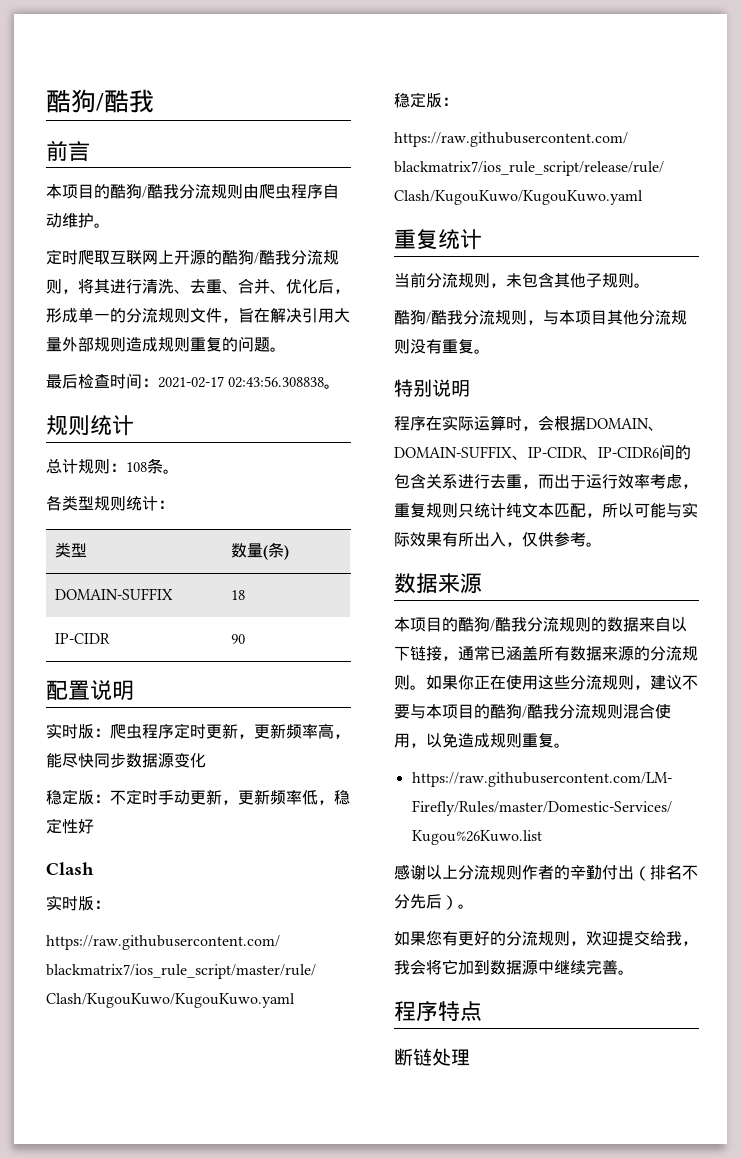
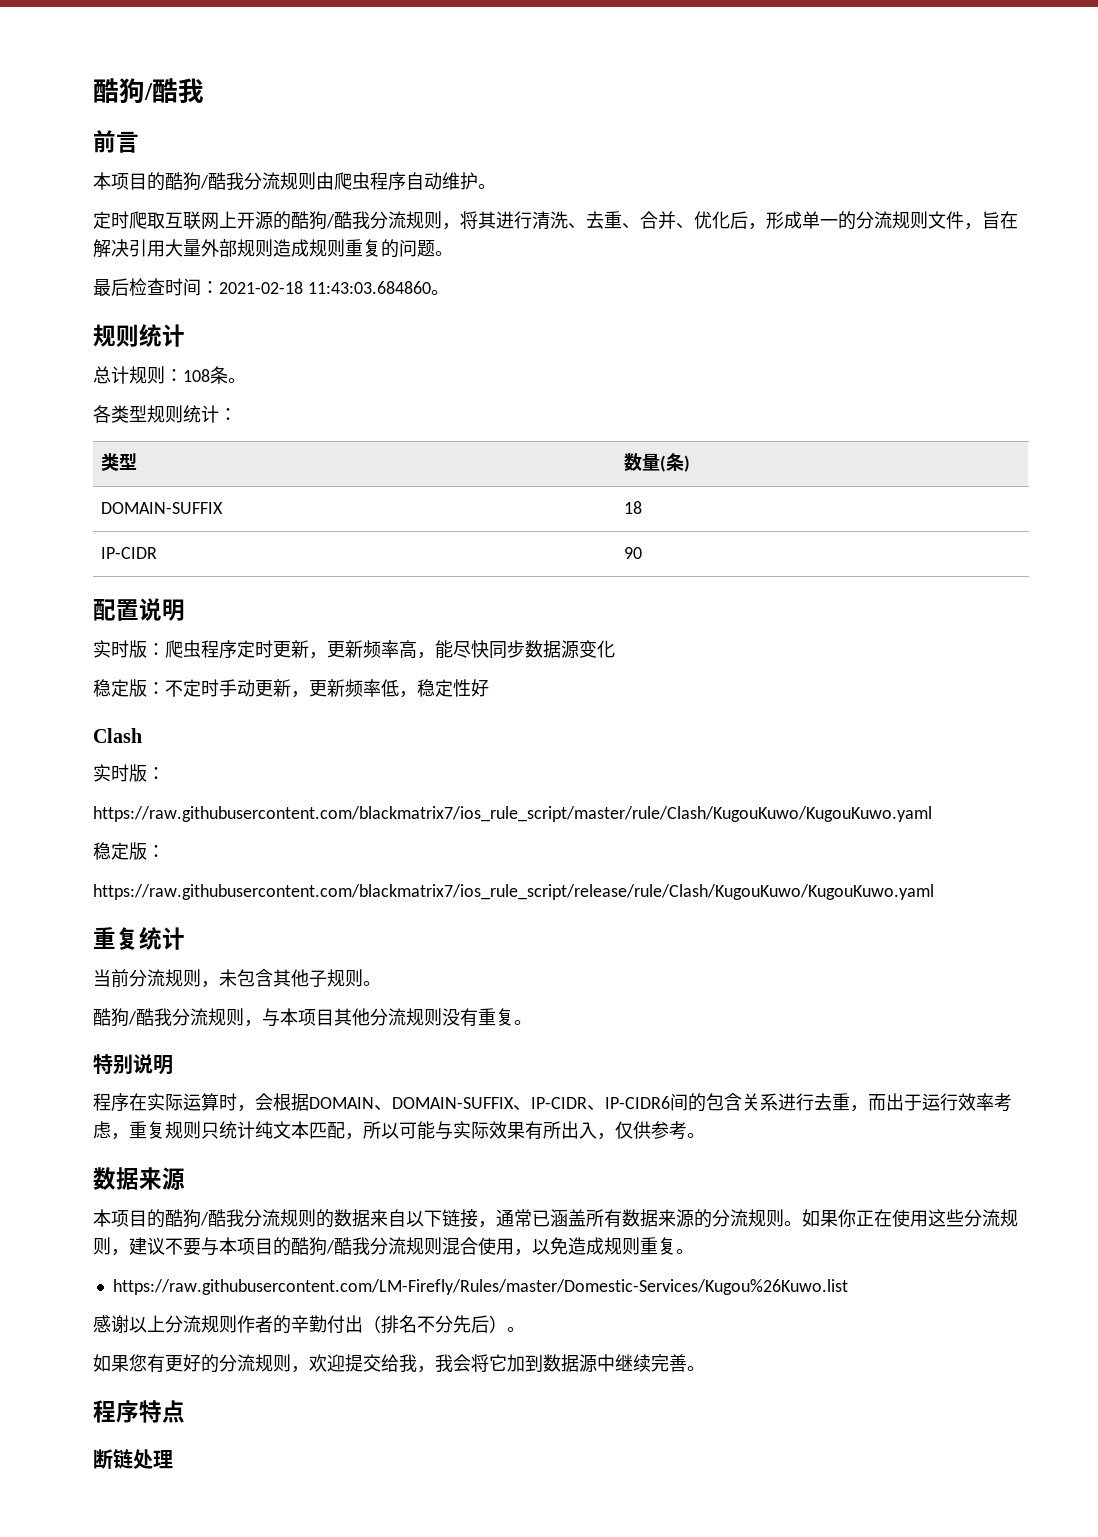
[158,376,325,388] 2021-02-17 02:43:56.308838 -> [219,281,431,294] 2021-02-18 11:43:03.684860

